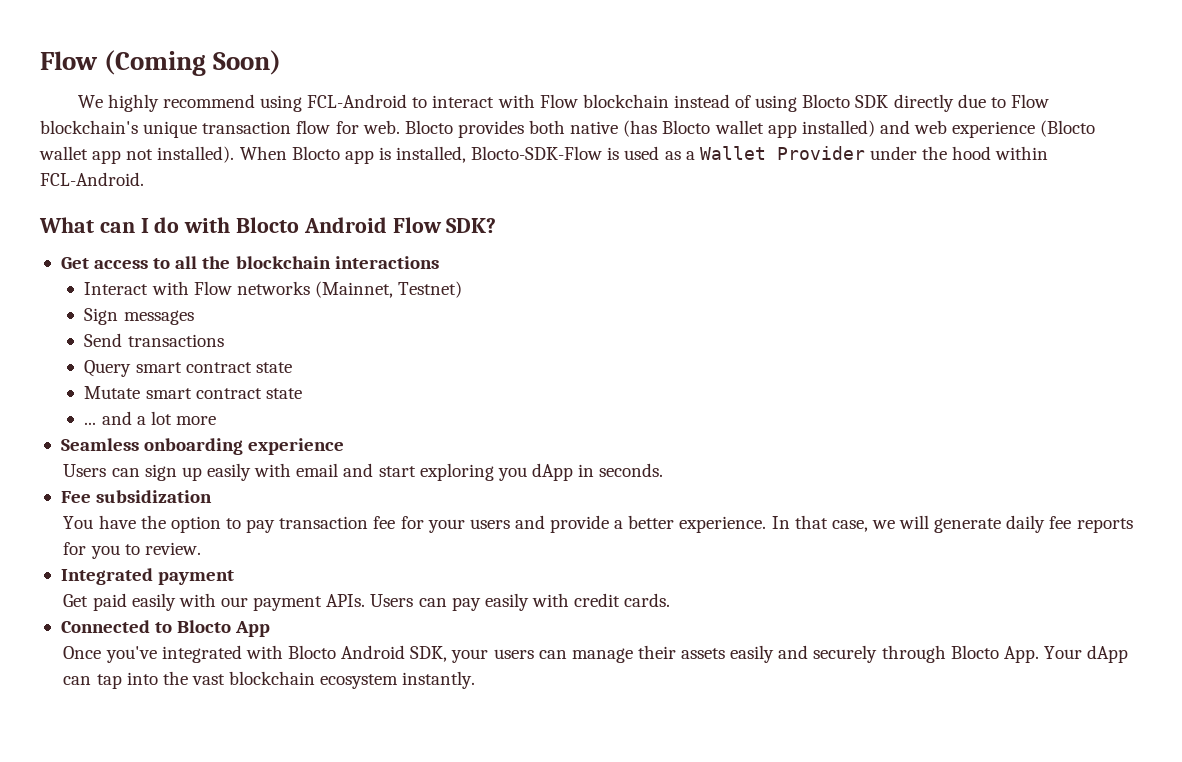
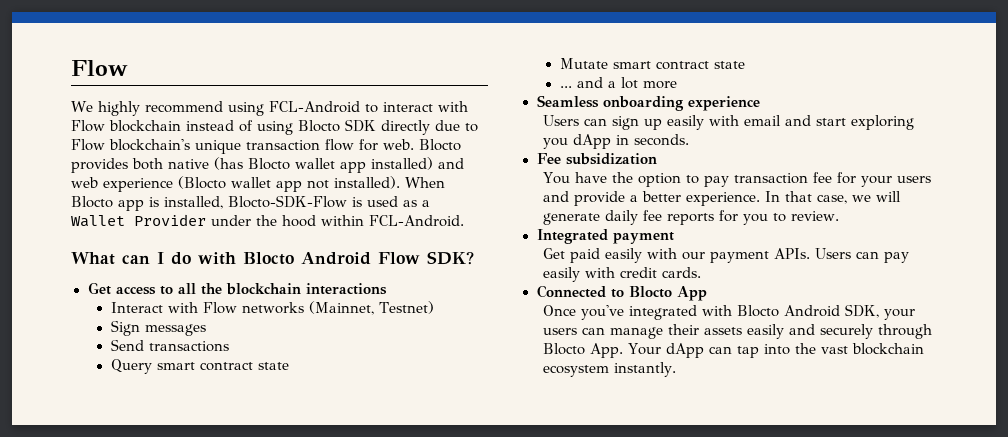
[40,50,282,76] Flow (Coming Soon) -> [71,60,128,76] Flow

